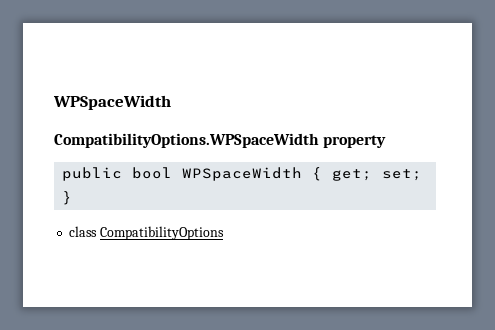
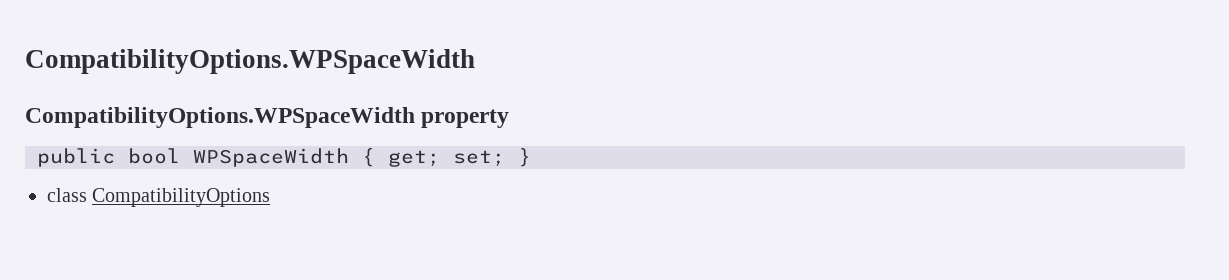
[53,95,171,110] WPSpaceWidth -> [25,49,475,74] CompatibilityOptions.WPSpaceWidth

